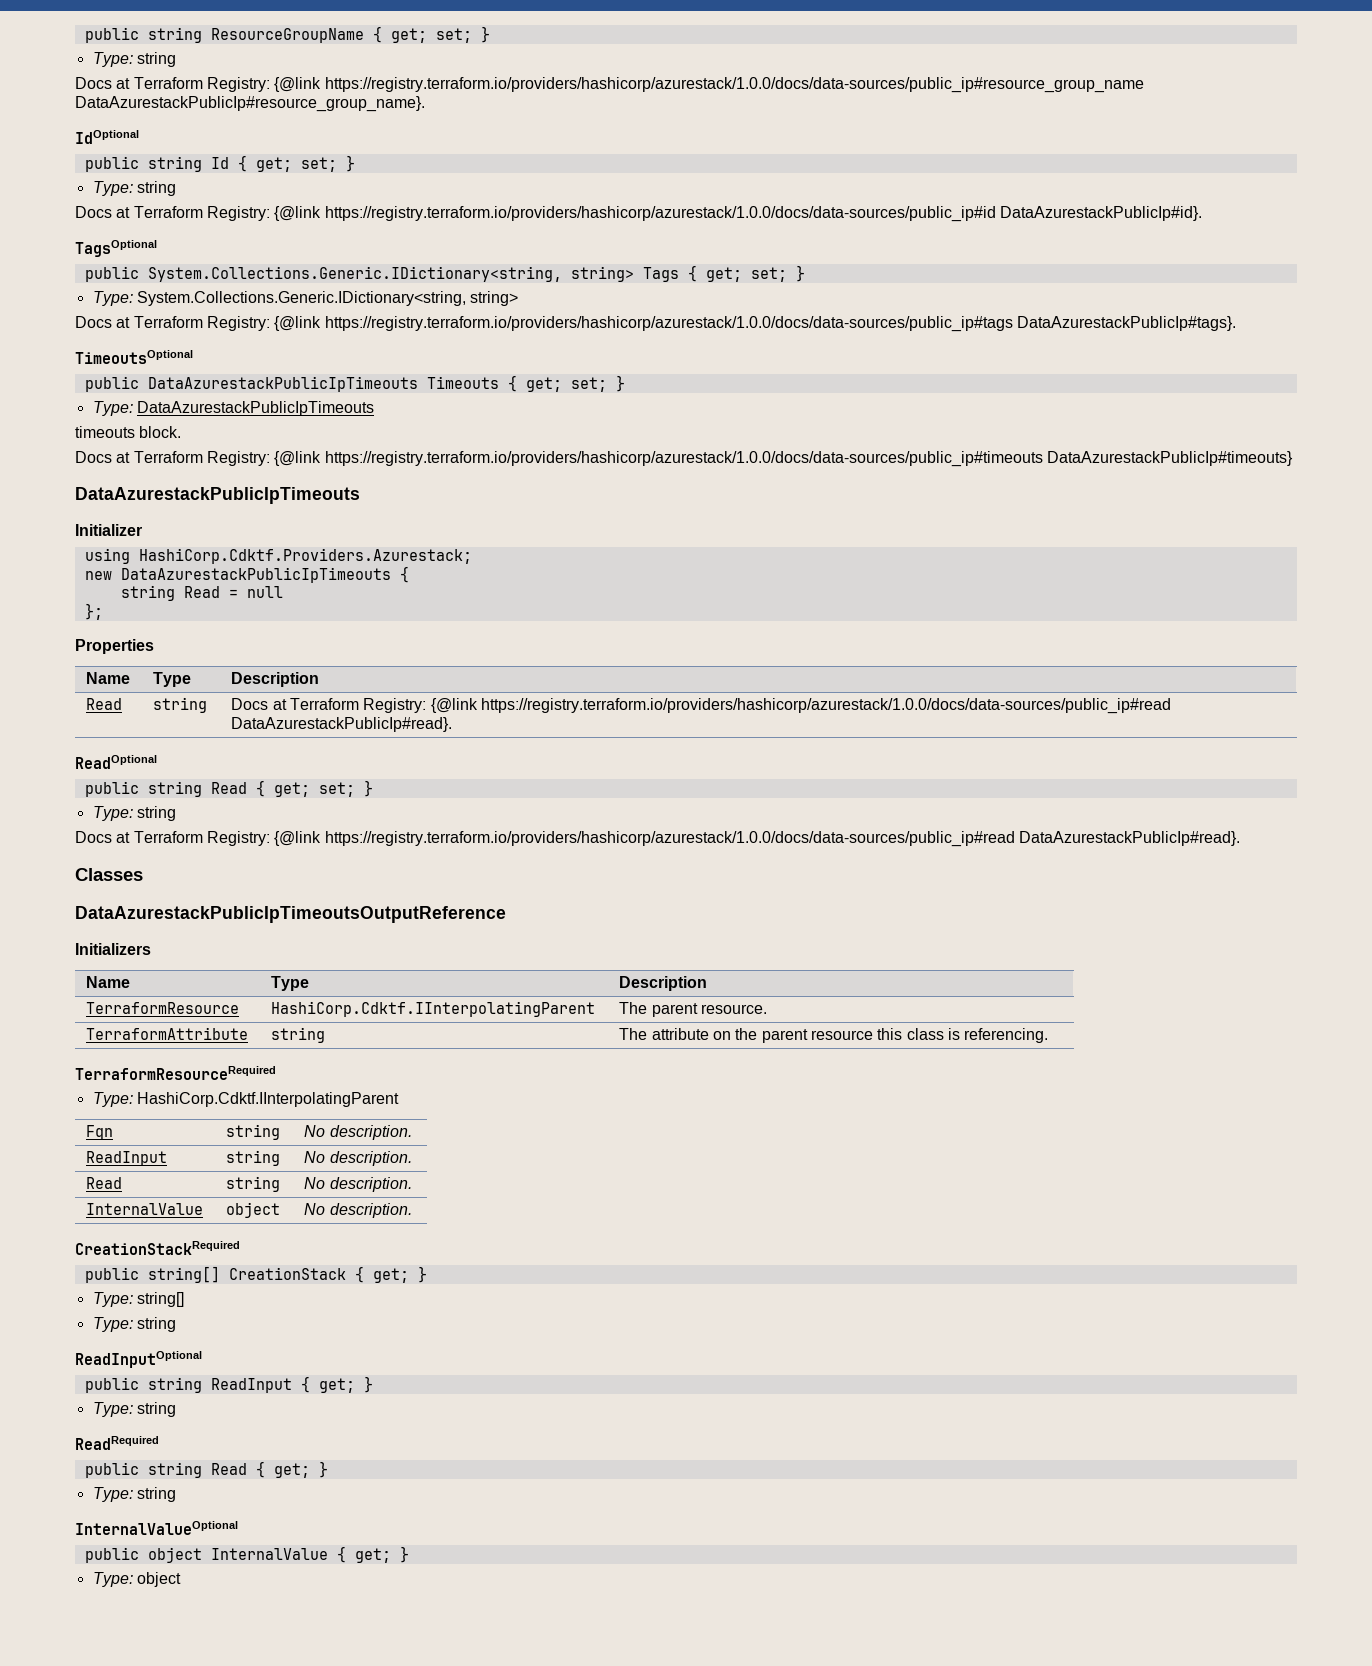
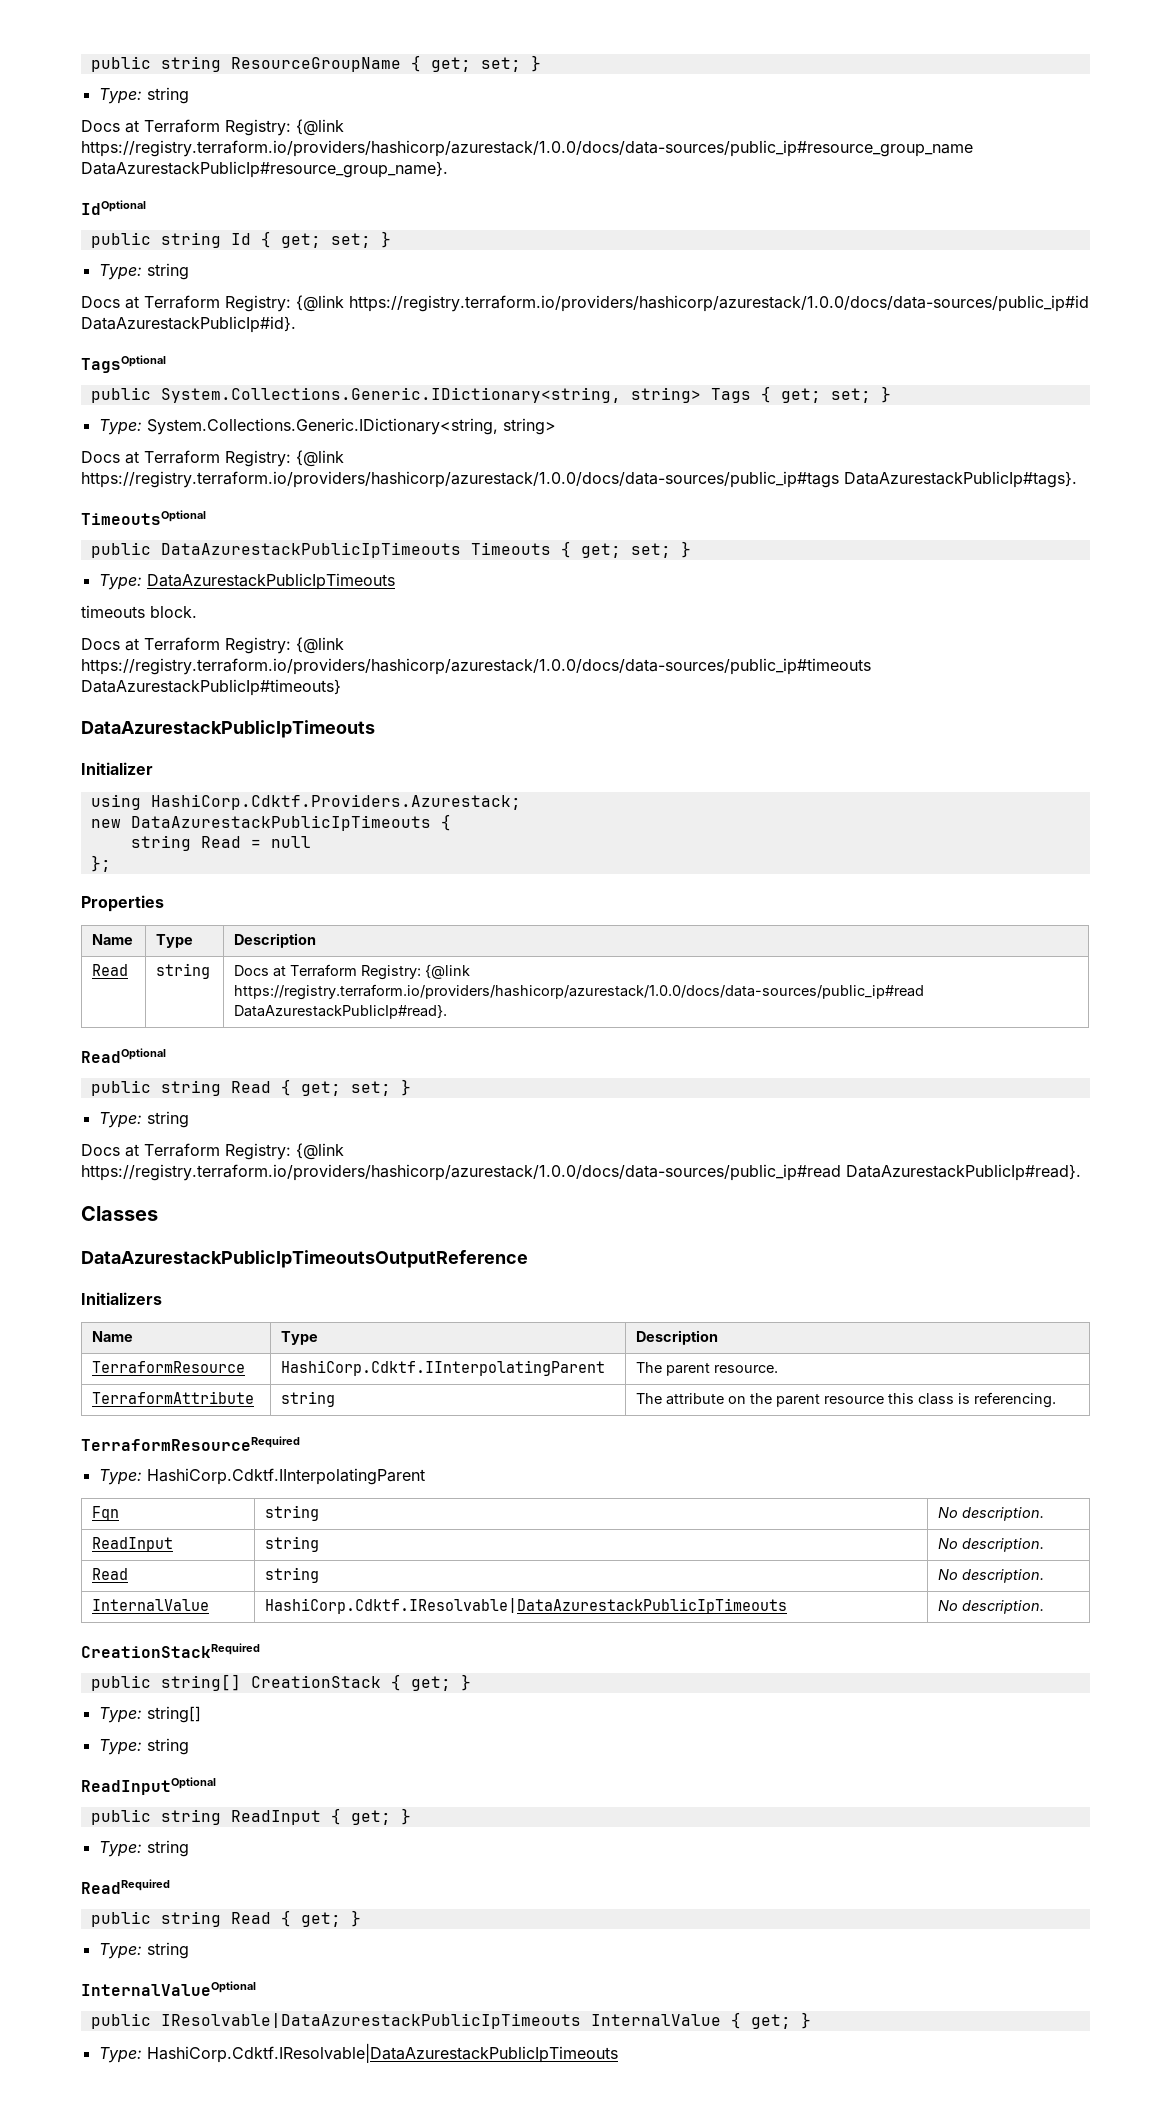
[226,1202,281,1218] object -> [265,1598,788,1614] HashiCorp.Cdktf.IResolvable|DataAzurestackPublicIpTimeouts
[147,1547,202,1563] object -> [160,2013,581,2029] IResolvable|DataAzurestackPublicIpTimeouts
[136,1572,181,1587] object -> [146,2043,618,2063] HashiCorp.Cdktf.IResolvable|DataAzurestackPublicIpTimeouts

